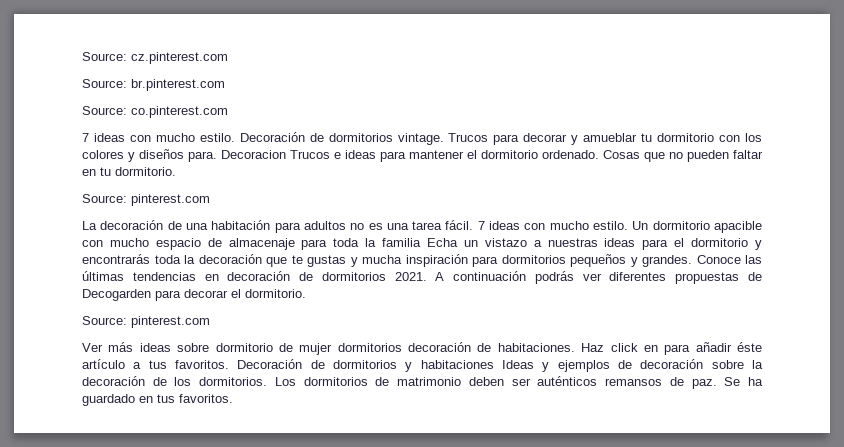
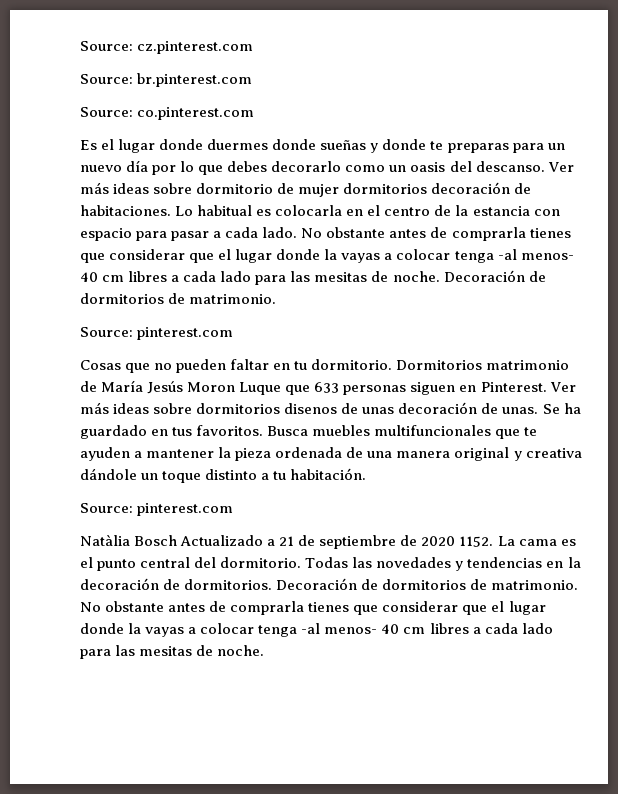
[82,132,763,145] [82,149,763,162] [82,167,176,176] [82,194,210,206] [82,220,762,233] [82,238,763,250] [82,254,762,267] [82,271,762,284] [82,289,306,301] [82,316,210,328] 7 ideas con mucho estilo. Decoración de dormitorios vintage. Trucos para decorar y amueblar tu dormitorio con los colores y diseños para. Decoracion Trucos e ideas para mantener el dormitorio ordenado. Cosas que no pueden faltar en tu dormitorio. // Source: pinterest.com // La decoración de una habitación para adultos no es una tarea fácil. 7 ideas con mucho estilo. Un dormitorio apacible con mucho espacio de almacenaje para toda la familia Echa un vistazo a nuestras ideas para el dormitorio y encontrarás toda la decoración que te gustas y mucha inspiración para dormitorios pequeños y grandes. Conoce las últimas tendencias en decoración de dormitorios 2021. A continuación podrás ver diferentes propuestas de Decogarden para decorar el dormitorio. // Source: pinterest.com // -> [80,139,565,153] [80,160,545,175] Es el lugar donde duermes donde sueñas y donde te preparas para un nuevo día por lo que debes decorarlo como un oasis del descanso.
[581,342,762,355] [82,359,763,372] [82,376,717,389] Haz click en para añadir éste artículo a tus favoritos. Decoración de dormitorios y habitaciones Ideas y ejemplos de decoración sobre la decoración de los dormitorios. Los dormitorios de matrimonio deben ser auténticos remansos de paz. -> [175,205,560,216] [80,227,571,241] [80,249,574,263] [80,270,546,285] [80,293,277,304] [80,327,234,340] [80,359,570,373] [80,380,576,395] [80,402,539,414] Lo habitual es colocarla en el centro de la estancia con espacio para pasar a cada lado. No obstante antes de comprarla tienes que considerar que el lugar donde la vayas a colocar tenga -al menos- 40 cm libres a cada lado para las mesitas de noche. Decoración de dormitorios de matrimonio. // Source: pinterest.com // Cosas que no pueden faltar en tu dormitorio. Dormitorios matrimonio de María Jesús Moron Luque que 633 personas siguen en Pinterest. Ver más ideas sobre dormitorios disenos de unas decoración de unas.
(233, 398) none -> [267,425,538,439] [80,447,582,461] [80,468,367,483] [80,503,234,516] [80,534,576,549] [80,557,581,571] [80,578,579,590] [80,601,546,615] [80,623,553,637] [80,645,265,659] Busca muebles multifuncionales que te ayuden a mantener la pieza ordenada de una manera original y creativa dándole un toque distinto a tu habitación. // Source: pinterest.com // Natàlia Bosch Actualizado a 21 de septiembre de 2020 1152. La cama es el punto central del dormitorio. Todas las novedades y tendencias en la decoración de dormitorios. Decoración de dormitorios de matrimonio. No obstante antes de comprarla tienes que considerar que el lugar donde la vayas a colocar tenga -al menos- 40 cm libres a cada lado para las mesitas de noche.

